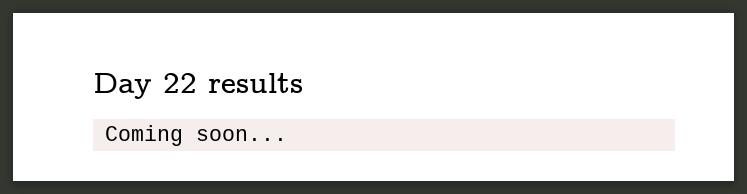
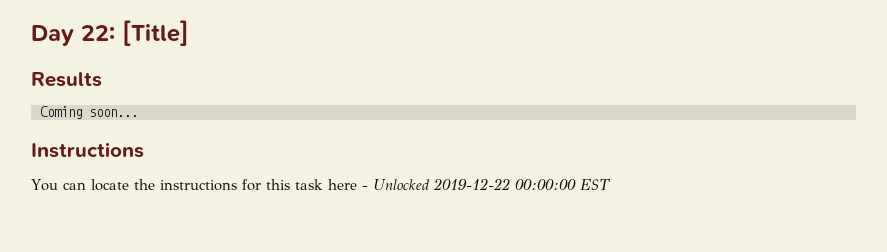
[163,73,303,93] 22 results -> [81,20,189,46] [31,72,102,87] 22: [Title] // Results
(288, 135) none -> [31,142,144,158] [31,178,611,191] // Instructions // You can locate the instructions for this task here - Unlocked 2019-12-22 00:00:00 EST

